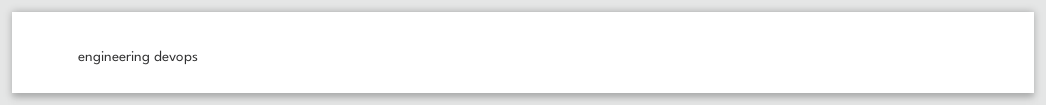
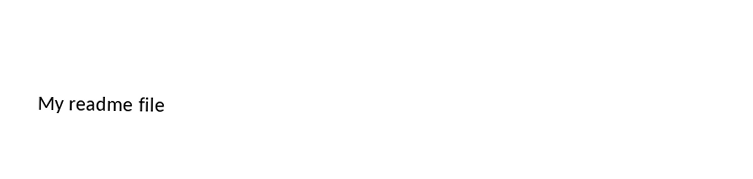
[78,50,199,65] engineering devops -> [37,96,165,114] My readme file

